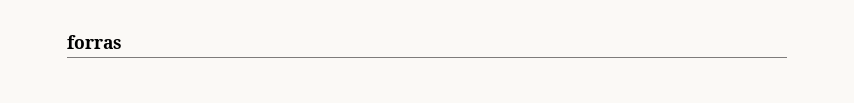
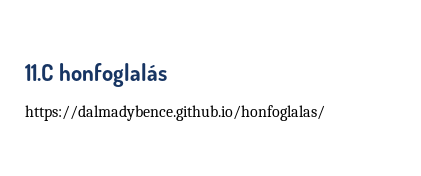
[67,35,122,49] forras -> [25,63,168,87] [25,105,325,121] 11.C honfoglalás // https://dalmadybence.github.io/honfoglalas/

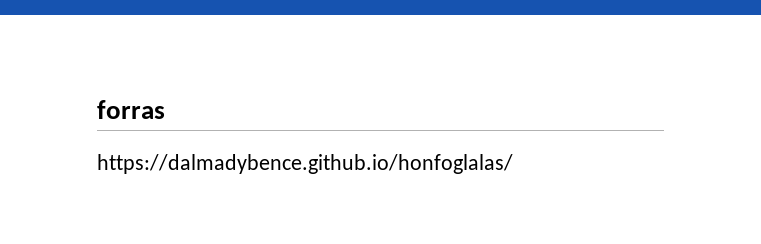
[25,63,168,87] 11.C honfoglalás -> [97,100,165,119] forras

